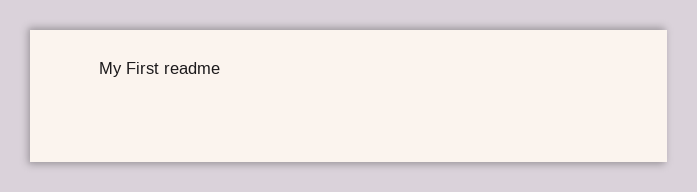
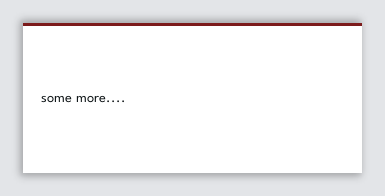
[99,62,220,77] My First readme -> [41,95,126,103] some more....

